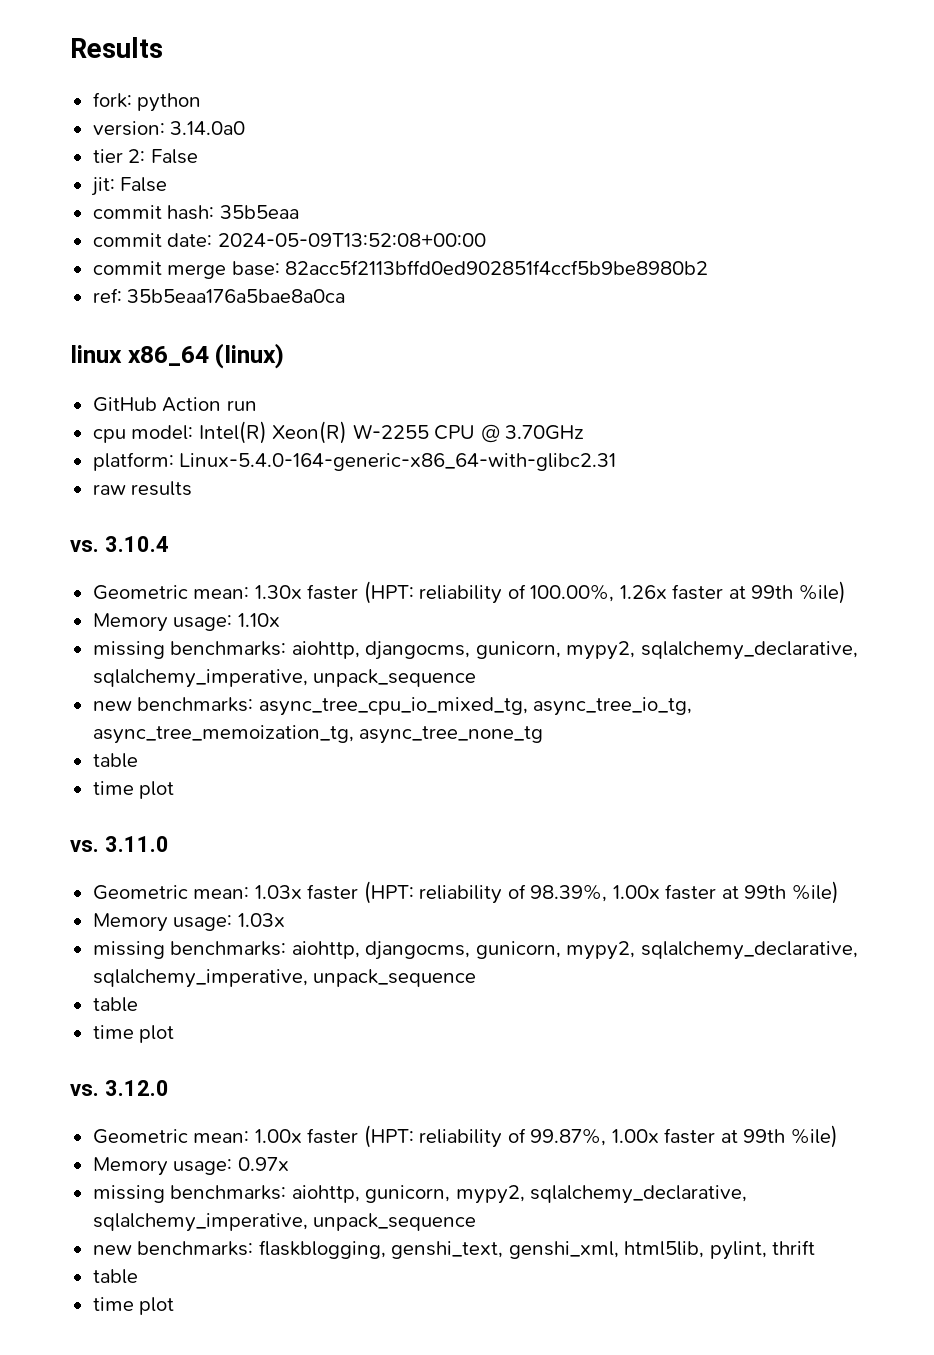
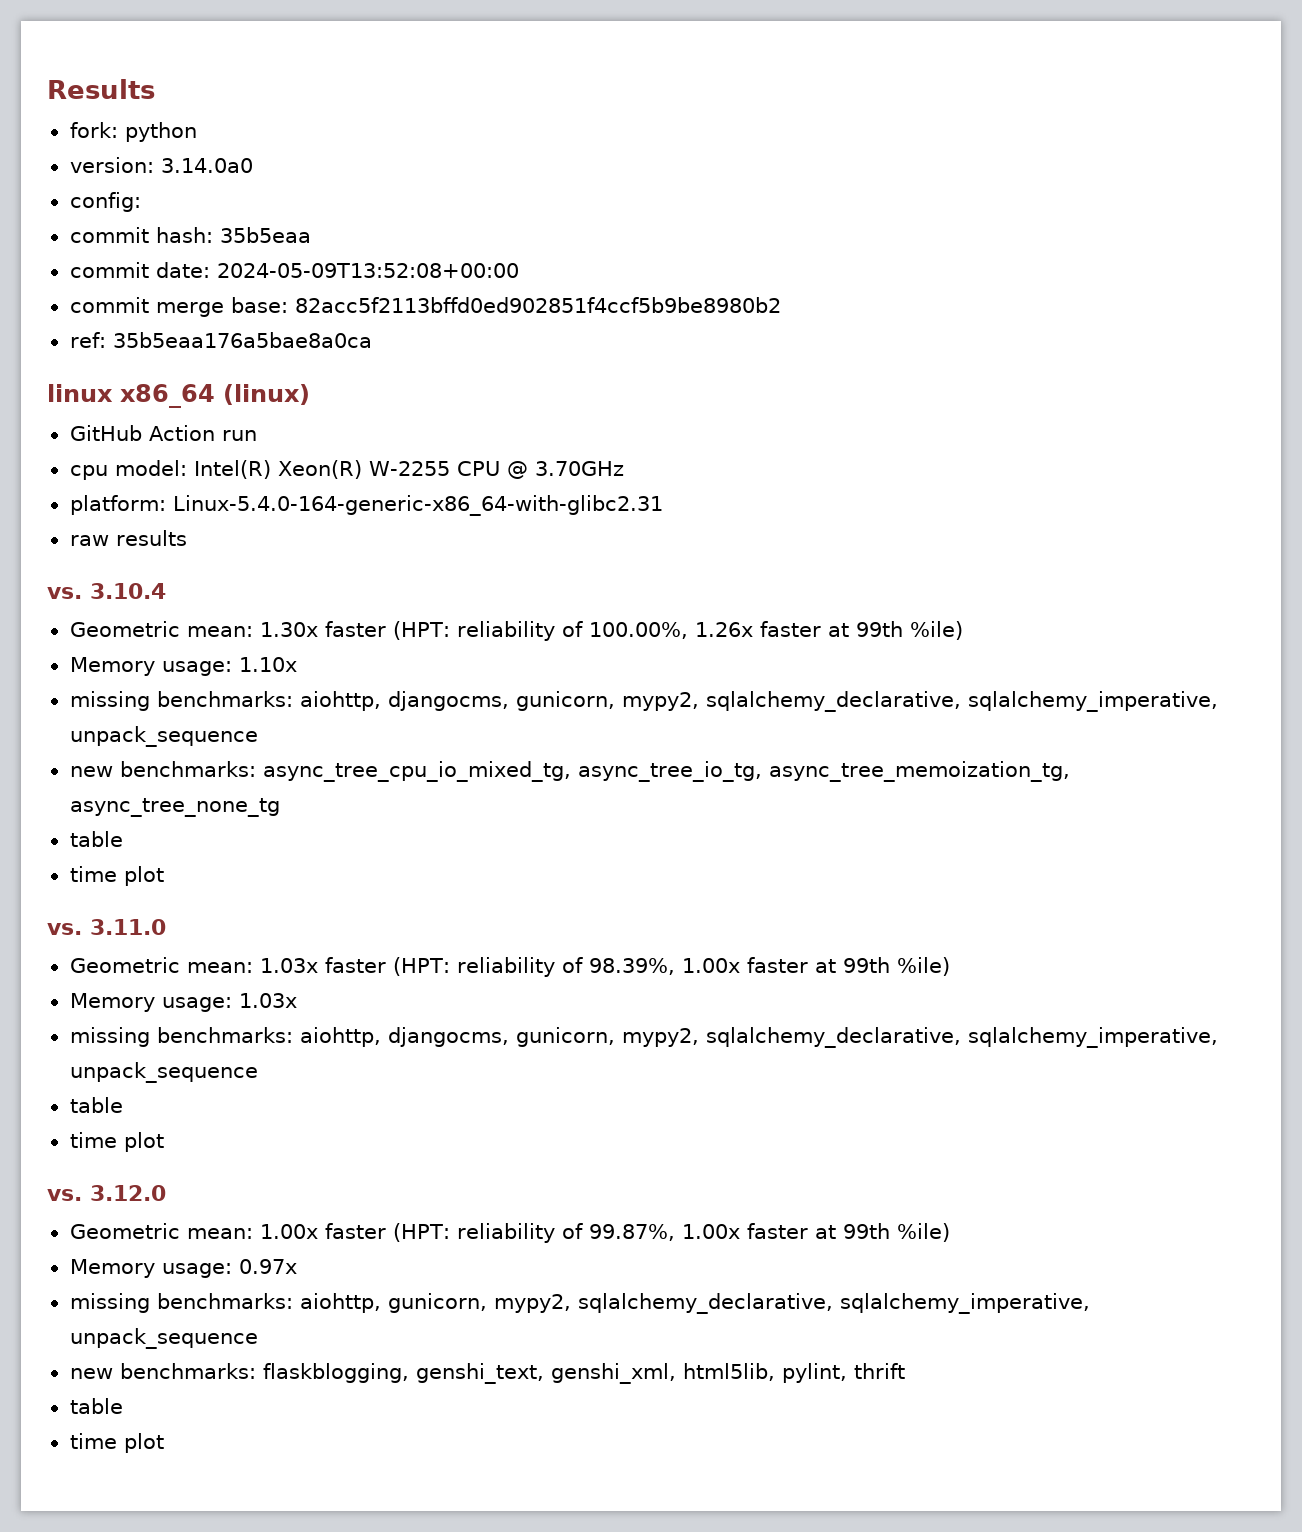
[92,149,198,164] [90,177,168,196] tier 2: False // jit: False -> [69,192,141,212] config:

